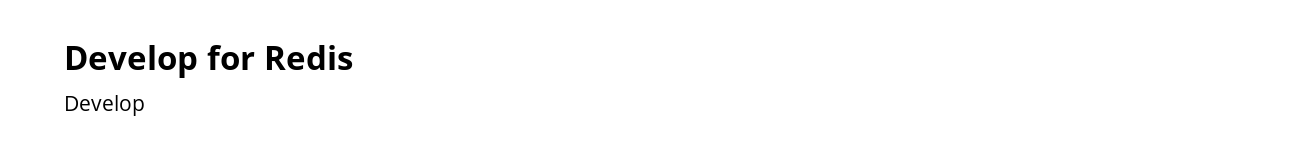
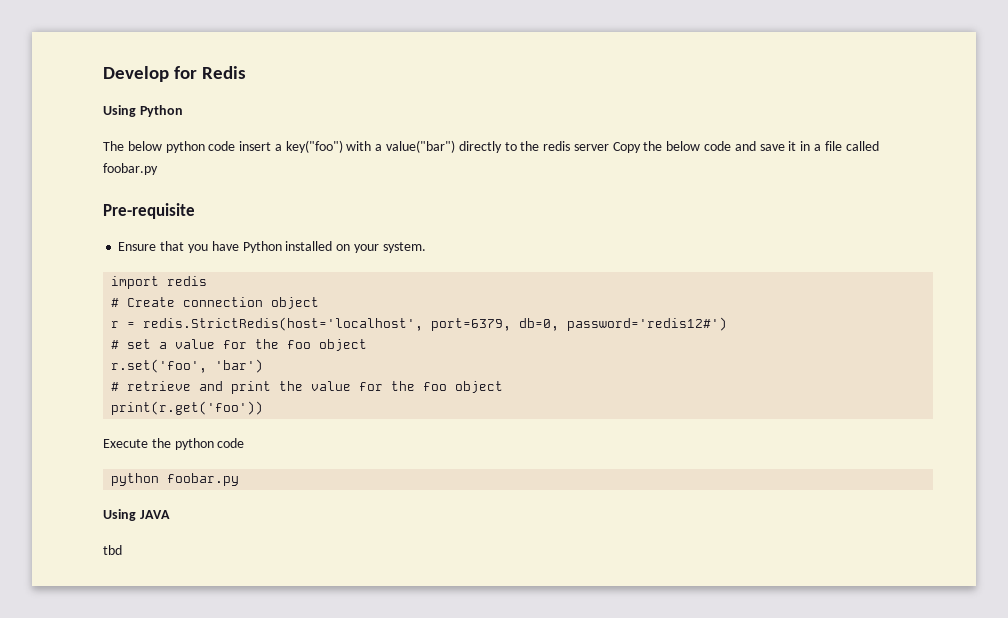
[64,95,145,116] Develop -> [103,105,183,117] [103,140,879,153] [103,163,158,175] [103,203,195,219] [118,241,426,253] [111,276,208,289] [111,297,320,309] [111,317,728,331] [111,339,368,351] [111,359,264,373] [111,381,504,394] [111,401,264,415] [103,438,245,450] [111,473,240,486] [103,509,170,521] [103,545,122,555] Using Python // The below python code insert a key("foo") with a value("bar") directly to the redis server Copy the below code and save it in a file called foobar.py // Pre-requisite // Ensure that you have Python installed on your system. // import redis // # Create connection object // r = redis.StrictRedis(host='localhost', port=6379, db=0, password='redis12#') // # set a value for the foo object // r.set('foo', 'bar') // # retrieve and print the value for the foo object // print(r.get('foo')) // Execute the python code // python foobar.py // Using JAVA // tbd

